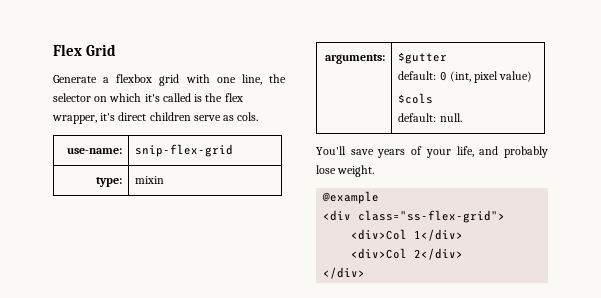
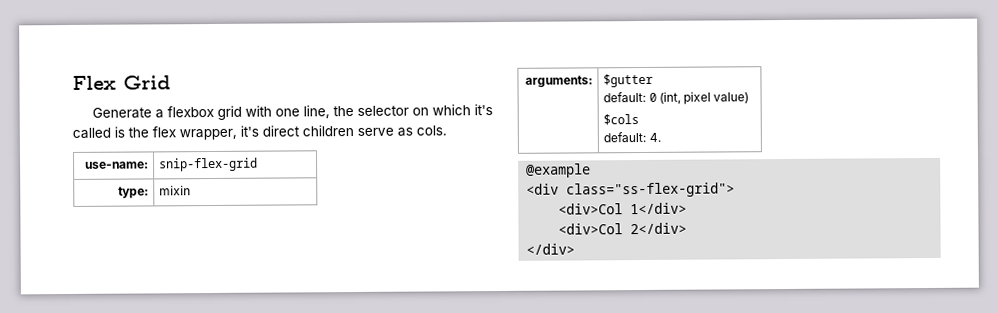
[439,113,462,122] [316,146,548,158] [316,165,375,177] null. // You'll save years of your life, and probably lose weight. -> [648,132,661,142] 4.

